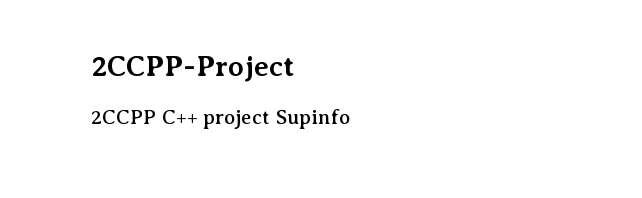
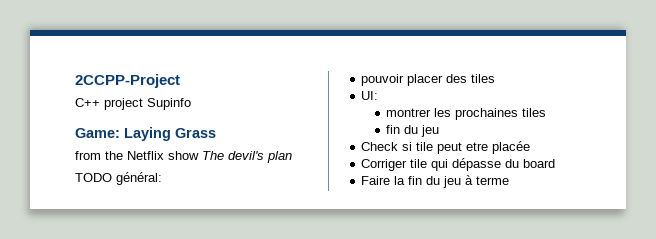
[91,110,156,124] 2CCPP -> (180, 81) none
(350, 119) none -> [75,127,216,141] [75,151,292,163] [75,172,162,185] [361,74,496,86] [361,91,379,100] [386,108,547,120] [386,125,440,137] [361,141,531,154] [361,158,556,171] [361,175,510,188] // Game: Laying Grass // from the Netflix show The devil's plan // TODO général: // pouvoir placer des tiles // UI: // montrer les prochaines tiles // fin du jeu // Check si tile peut etre placée // Corriger tile qui dépasse du board // Faire la fin du jeu à terme

